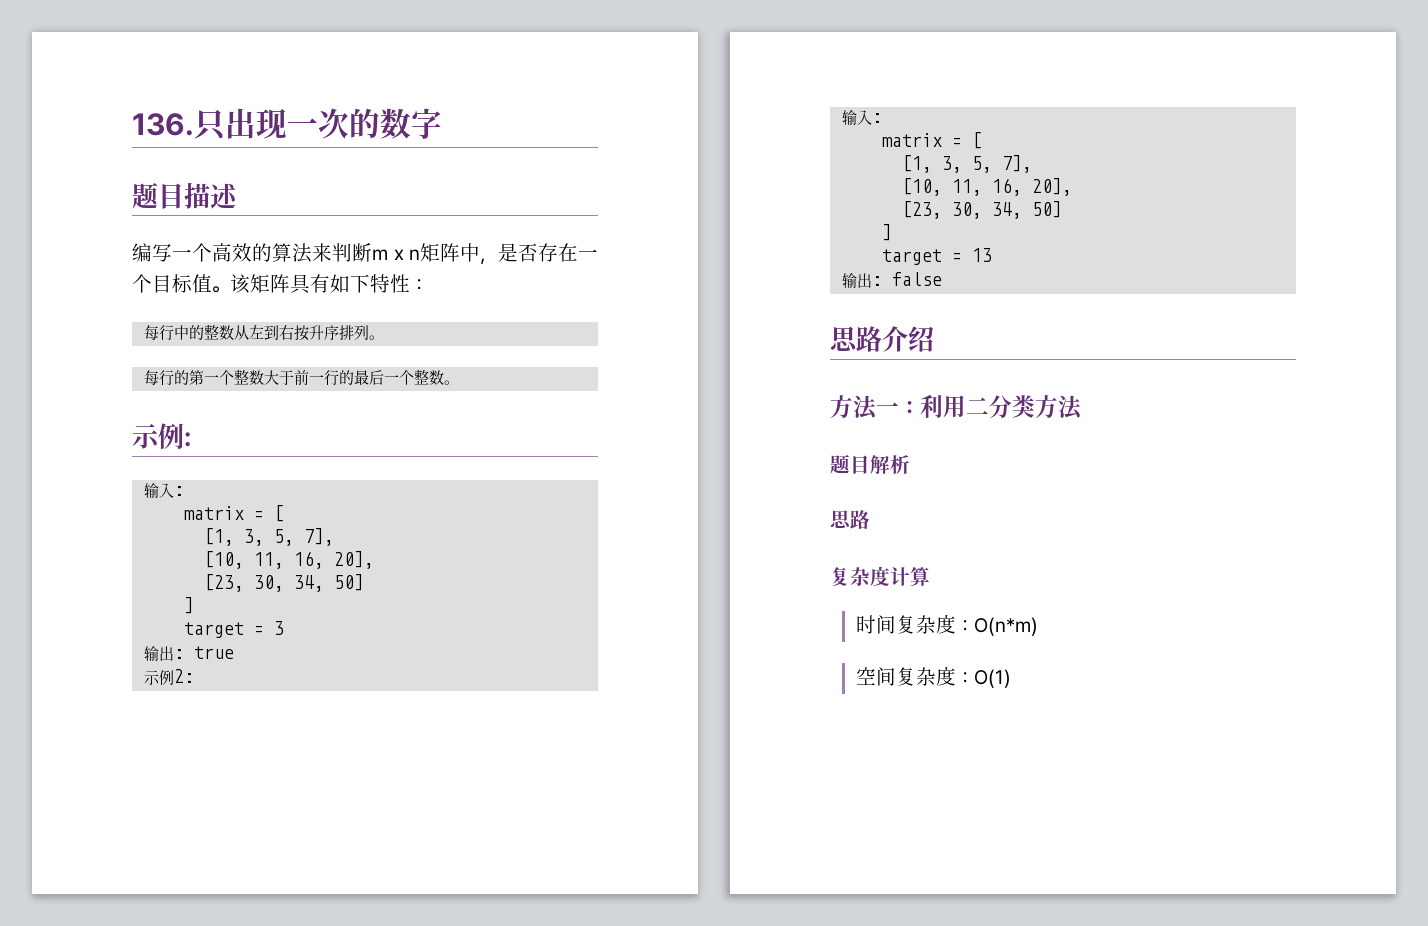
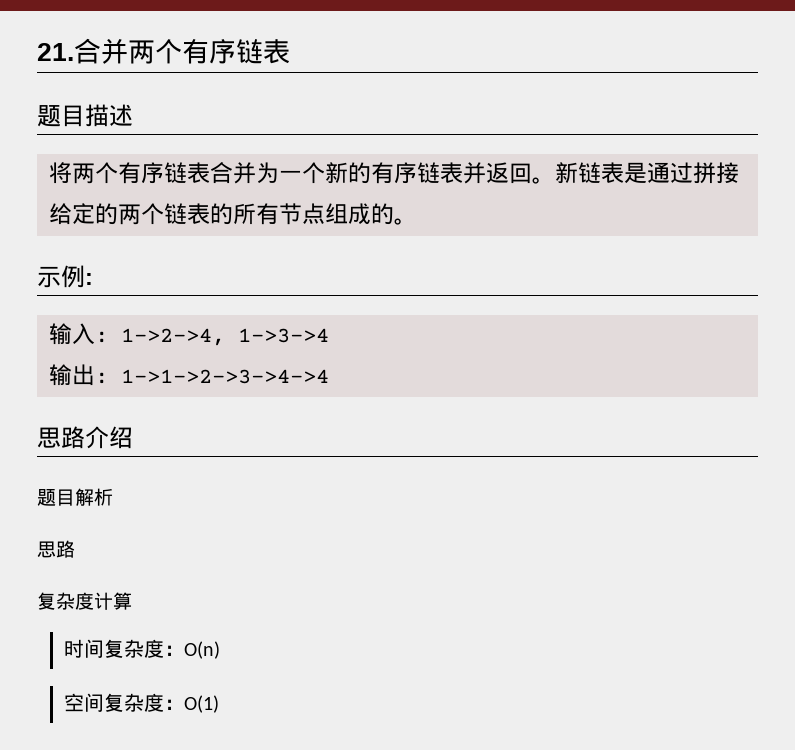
[132,108,442,141] [132,182,238,209] [132,243,598,264] [132,274,428,294] [143,324,384,341] [143,369,444,386] 136.只出现一次的数字 // 题目描述 // 编写一个高效的算法来判断m x n矩阵中，是否存在一个目标值。该矩阵具有如下特性： // 每行中的整数从左到右按升序排列。 // 每行的第一个整数大于前一行的最后一个整数 -> [37,38,290,64] [37,104,133,127] [49,162,739,184] [49,203,394,225] 21.合并两个有序链表 // 题目描述 // 将两个有序链表合并为一个新的有序链表并返回。新链表是通过拼接给定的两个链表的所有节点组成的
[183,505,284,522] [203,528,334,546] [203,551,374,569] [203,574,364,592] [183,597,194,614] [183,621,284,638] [143,646,234,661] [143,669,194,685] [841,110,882,125] [881,132,982,149] [901,155,1032,173] [901,178,1072,196] [901,201,1062,219] [881,224,892,241] [881,248,992,265] [841,272,942,288] [830,326,934,352] [830,394,1083,420] // matrix = [ // [1, 3, 5, 7], // [10, 11, 16, 20], // [23, 30, 34, 50] // ] // target = 3 // 输出: true // 示例2: // 输入: // matrix = [ // [1, 3, 5, 7], // [10, 11, 16, 20], // [23, 30, 34, 50] // ] // target = 13 // 输出: false // 思路介绍 // 方法一：利用二分类方法 -> [121,328,329,346] [49,364,329,386] [37,426,133,449] 1->2->4, 1->3->4 // 输出: 1->1->2->3->4->4 // 思路介绍
[973,617,1038,636] O(n*m) -> [183,641,220,659] O(n)

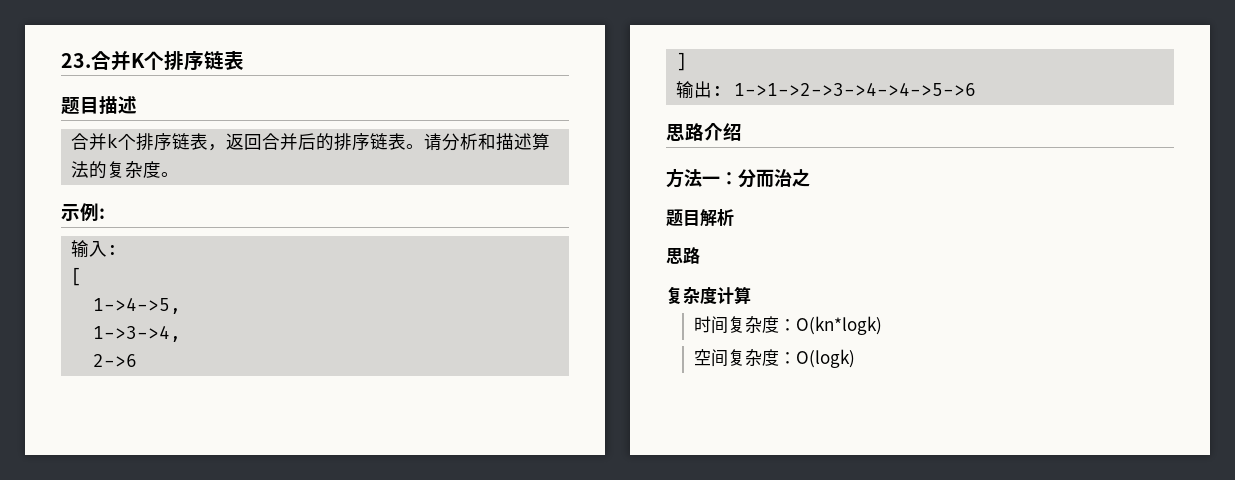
[37,38,209,64] 21.合并两个有 -> [61,50,184,71] 23.合并K个排
[49,162,739,184] [49,203,394,225] 将两个有序链表合并为一个新的有序链表并返回。新链表是通过拼接给定的两个链表的所有节点组成的 -> [71,133,551,151] [71,161,162,179] 合并k个排序链表，返回合并后的排序链表。请分析和描述算法的复杂度
[121,328,329,346] 1->2->4, 1->3->4 -> [71,267,83,286] [93,297,182,314] [93,325,182,342] [93,354,138,367] [676,52,688,71] // [ // 1->4->5, // 1->3->4, // 2->6 // ]
[121,369,329,384] 1->1->2->3->4->4 -> [734,82,977,96] 1->1->2->3->4->4->5->6
(133, 437) none -> [666,168,810,188] // 方法一：分而治之
[183,641,220,659] O(n) -> [795,316,882,335] O(kn*logk)
[183,695,219,713] O(1) -> [795,349,855,368] O(logk)

